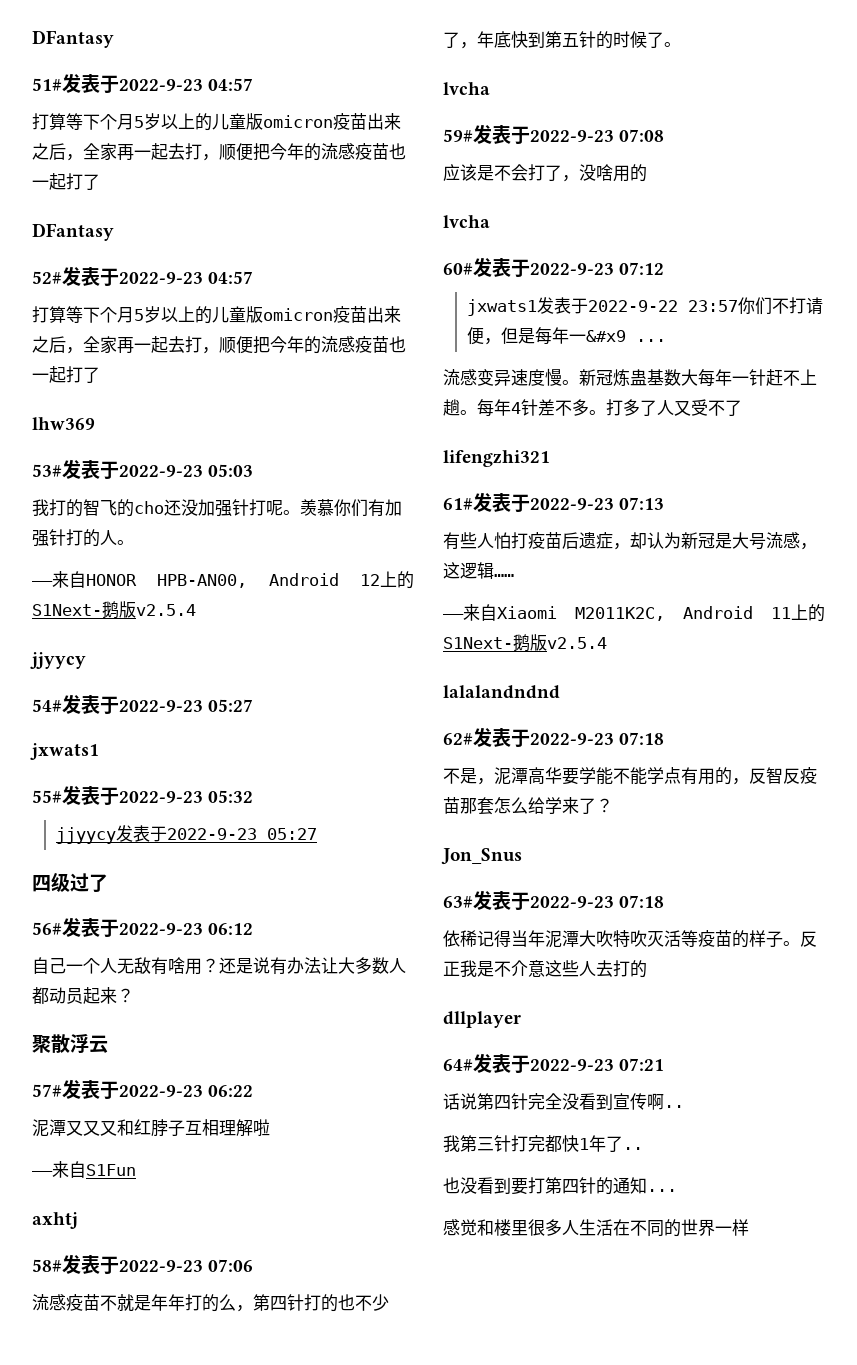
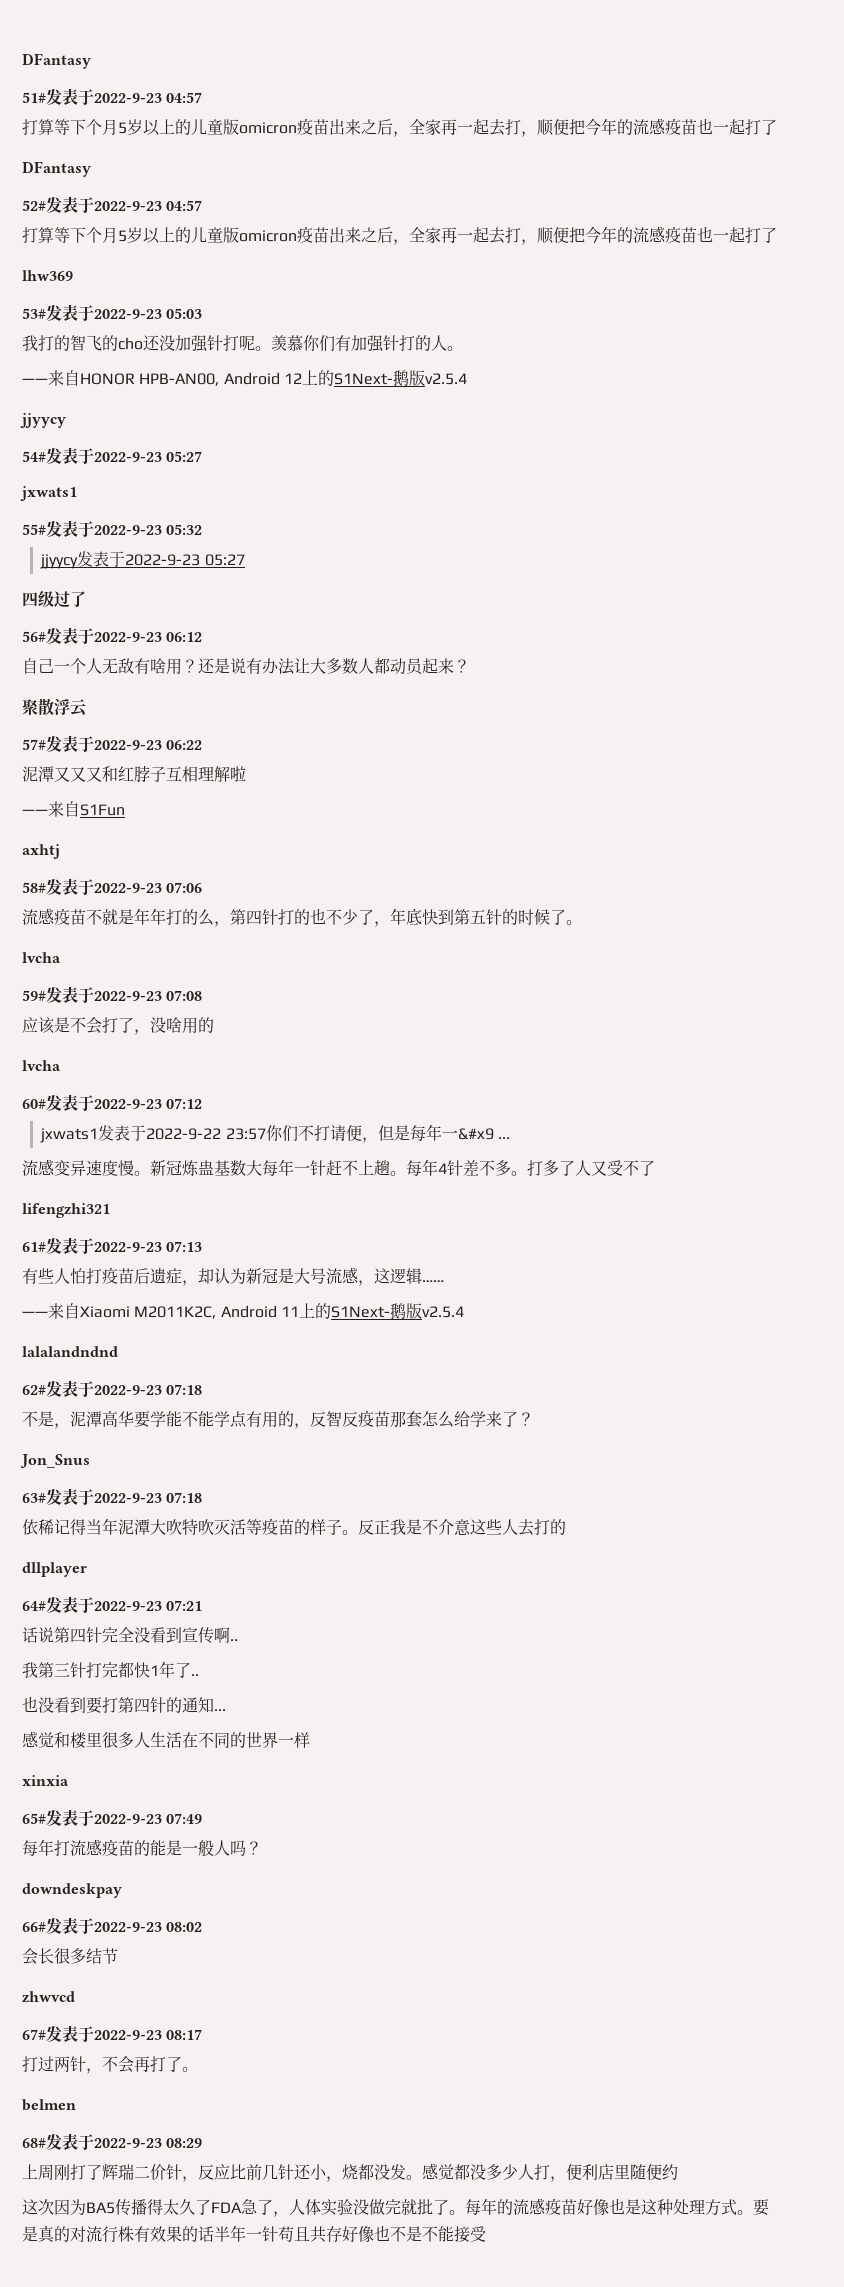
(749, 1227) none -> [22,1775,69,1786] [22,1809,203,1826] [22,1839,262,1857] [22,1883,122,1898] [22,1917,203,1934] [22,1948,118,1965] [22,1991,75,2003] [22,2025,203,2042] [22,2056,198,2074] [22,2099,76,2111] [22,2133,203,2150] [22,2163,678,2182] [22,2198,769,2217] [22,2225,486,2243] // xinxia // 65#发表于2022-9-23 07:49 // 每年打流感疫苗的能是一般人吗？ // downdeskpay // 66#发表于2022-9-23 08:02 // 会长很多结节 // zhwvcd // 67#发表于2022-9-23 08:17 // 打过两针，不会再打了。 // belmen // 68#发表于2022-9-23 08:29 // 上周刚打了辉瑞二价针，反应比前几针还小，烧都没发。感觉都没多少人打，便利店里随便约 // 这次因为BA5传播得太久了FDA急了，人体实验没做完就批了。每年的流感疫苗好像也是这种处理方式。要是真的对流行株有效果的话半年一针苟且共存好像也不是不能接受

